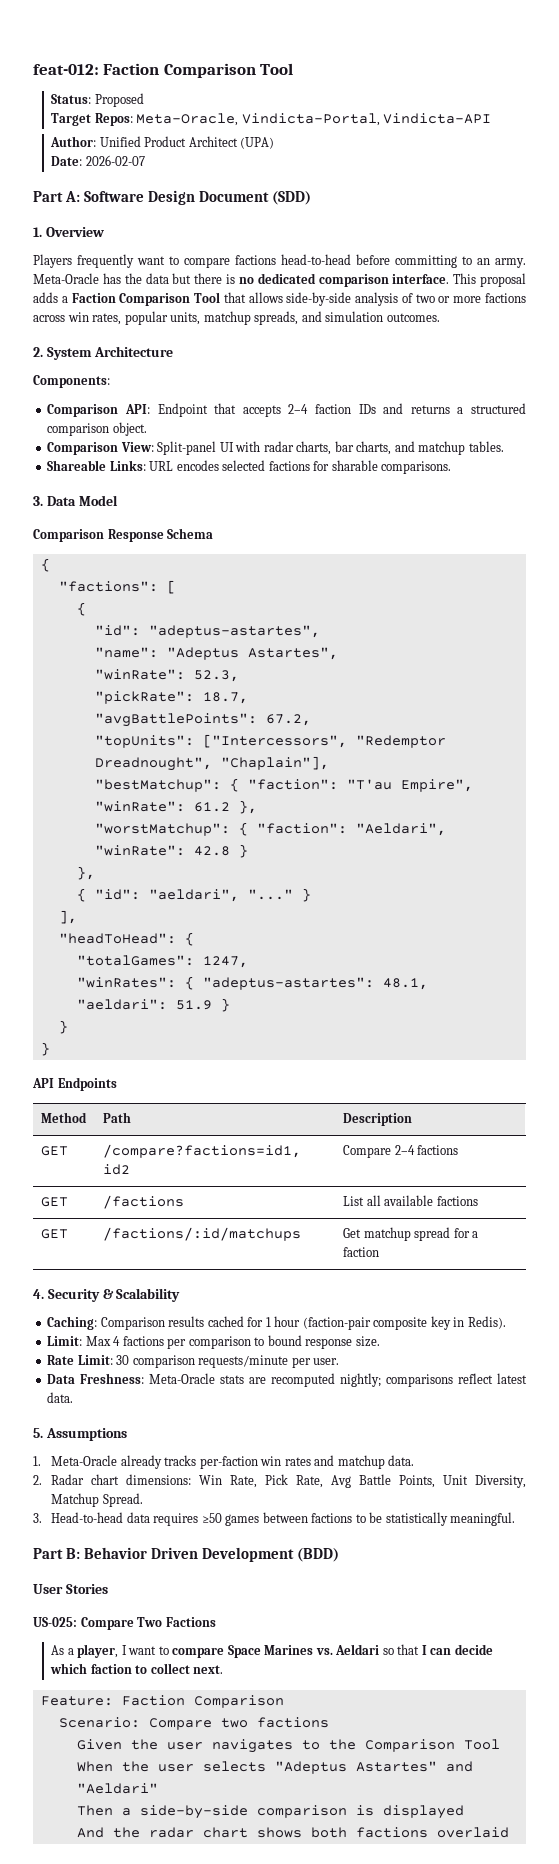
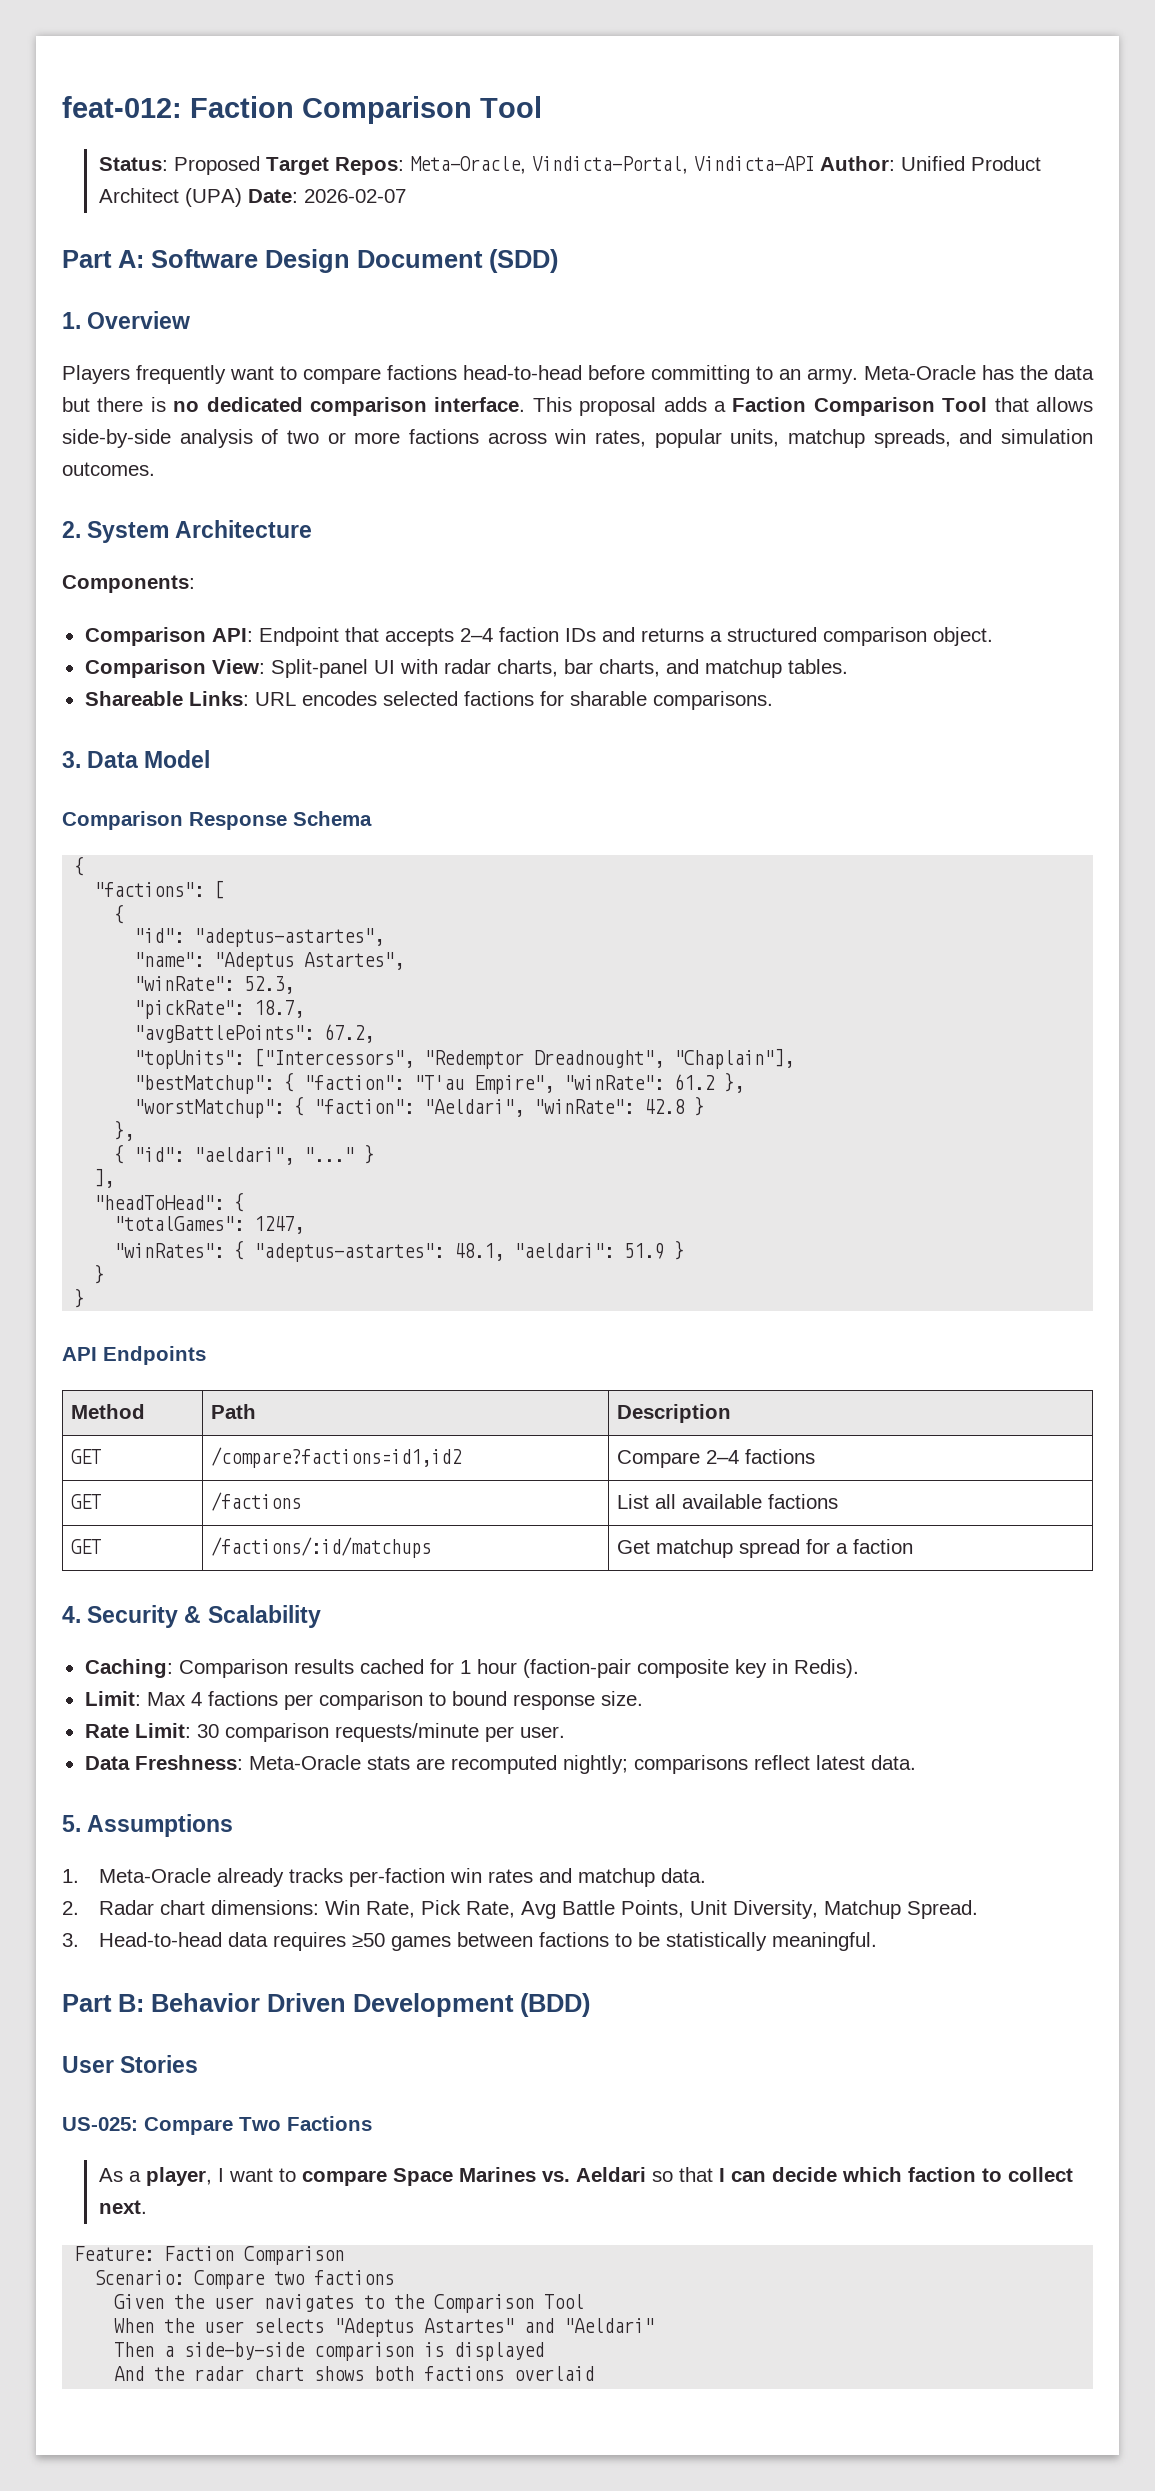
(144, 100) // -> (260, 165) none
(492, 118) // -> (814, 163) none
(275, 143) // -> (242, 197) none

